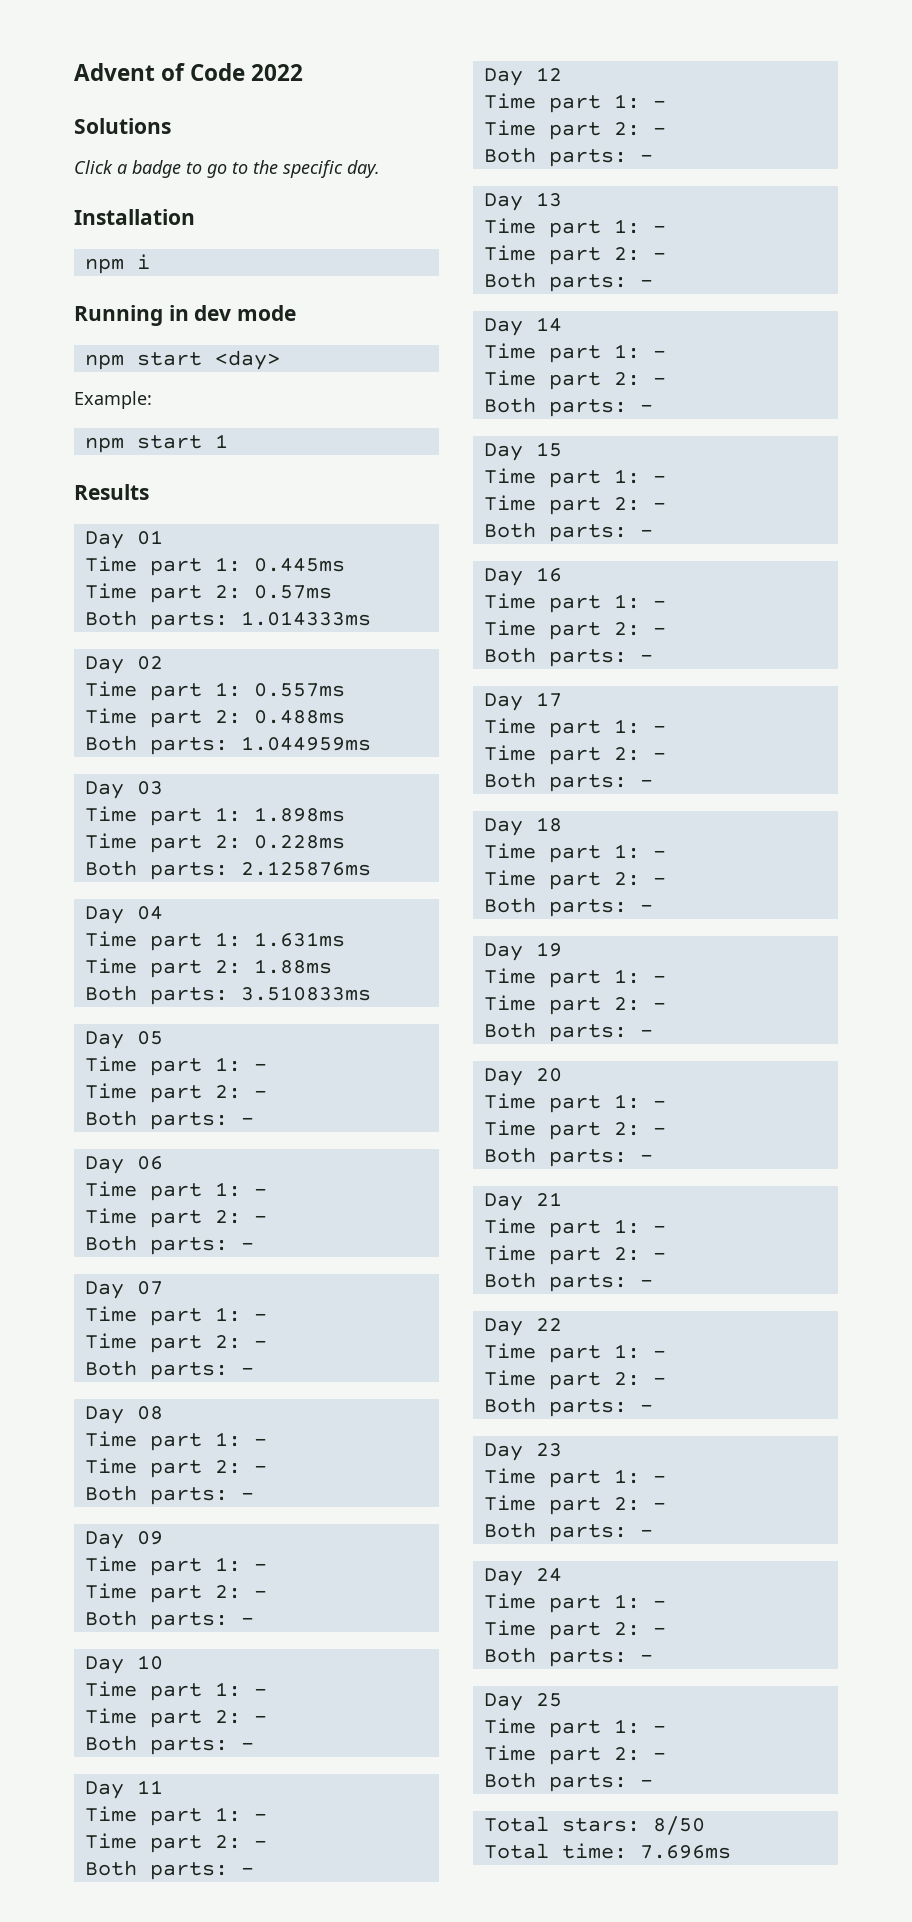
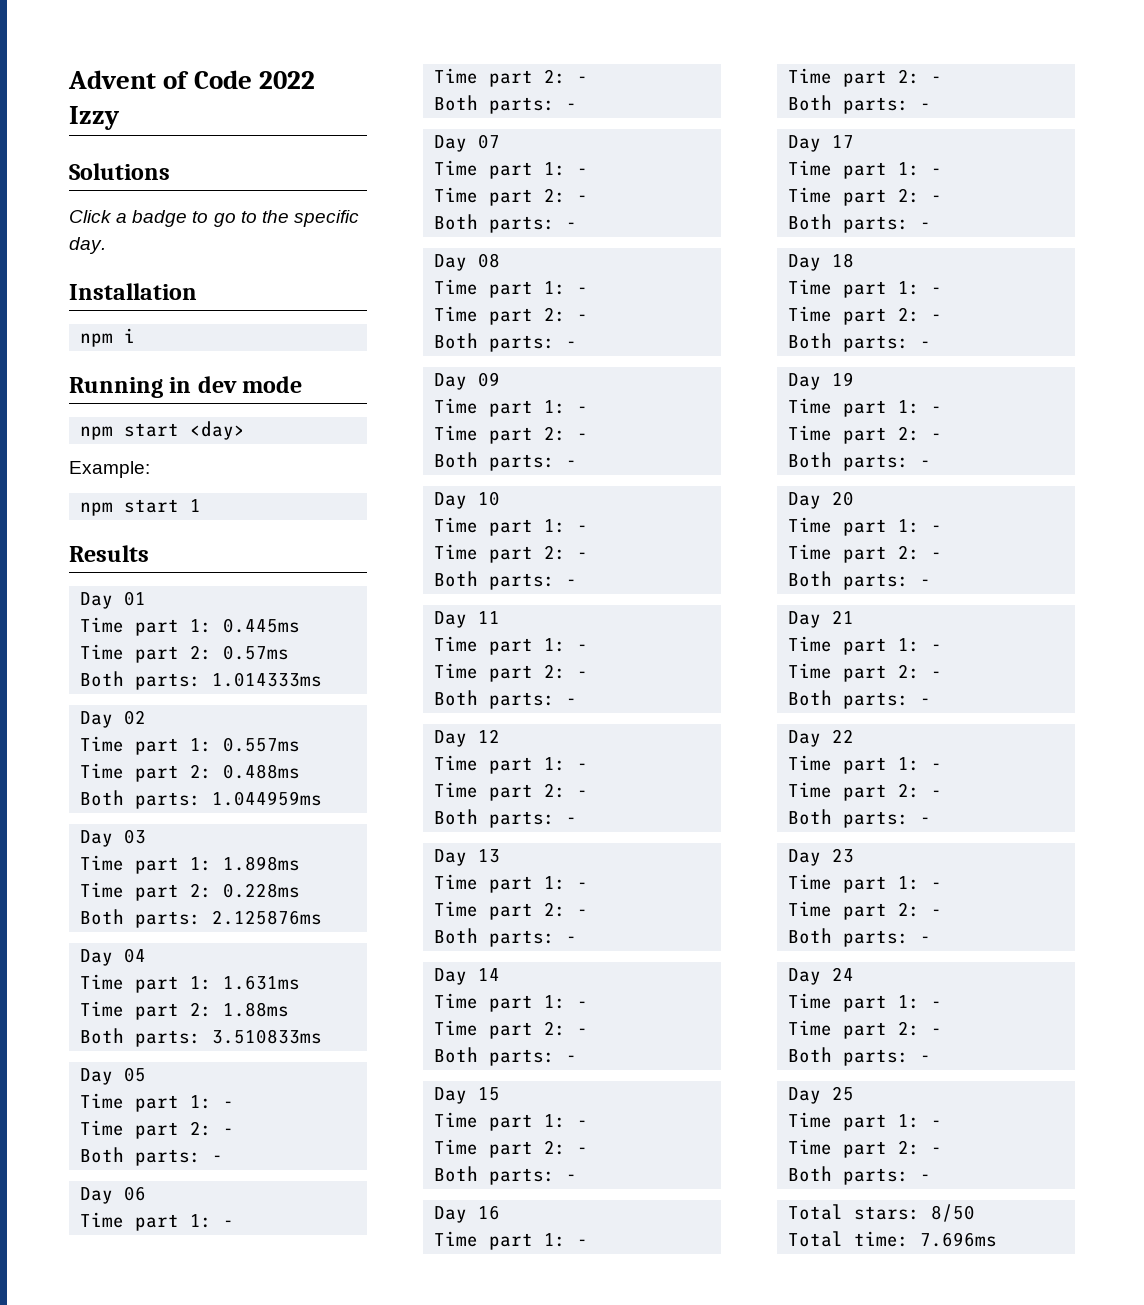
(304, 72) none -> [69,106,120,130] Izzy

